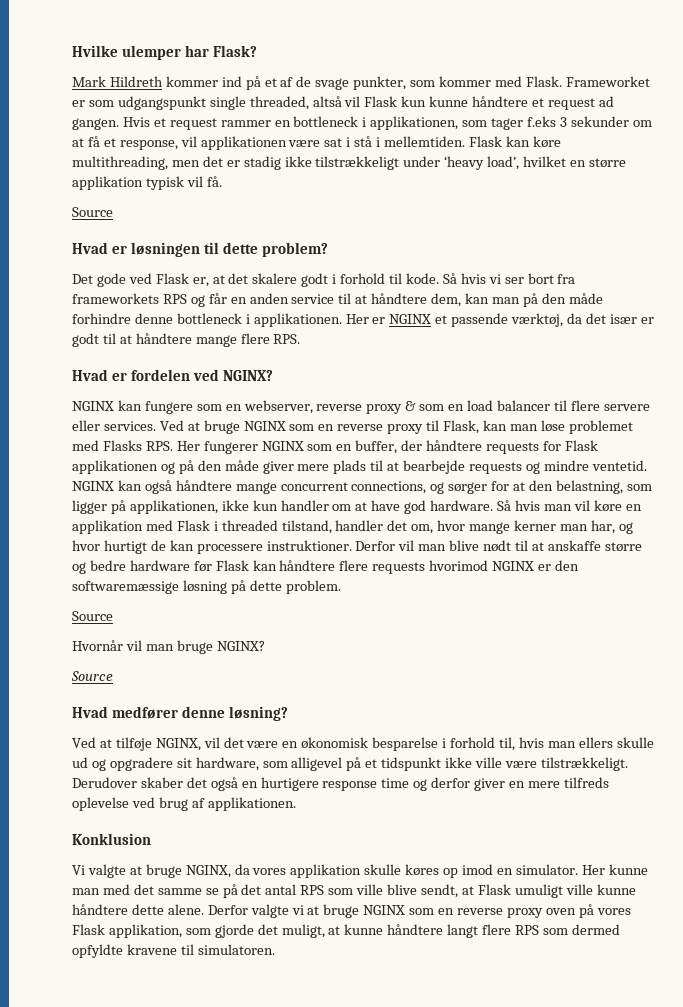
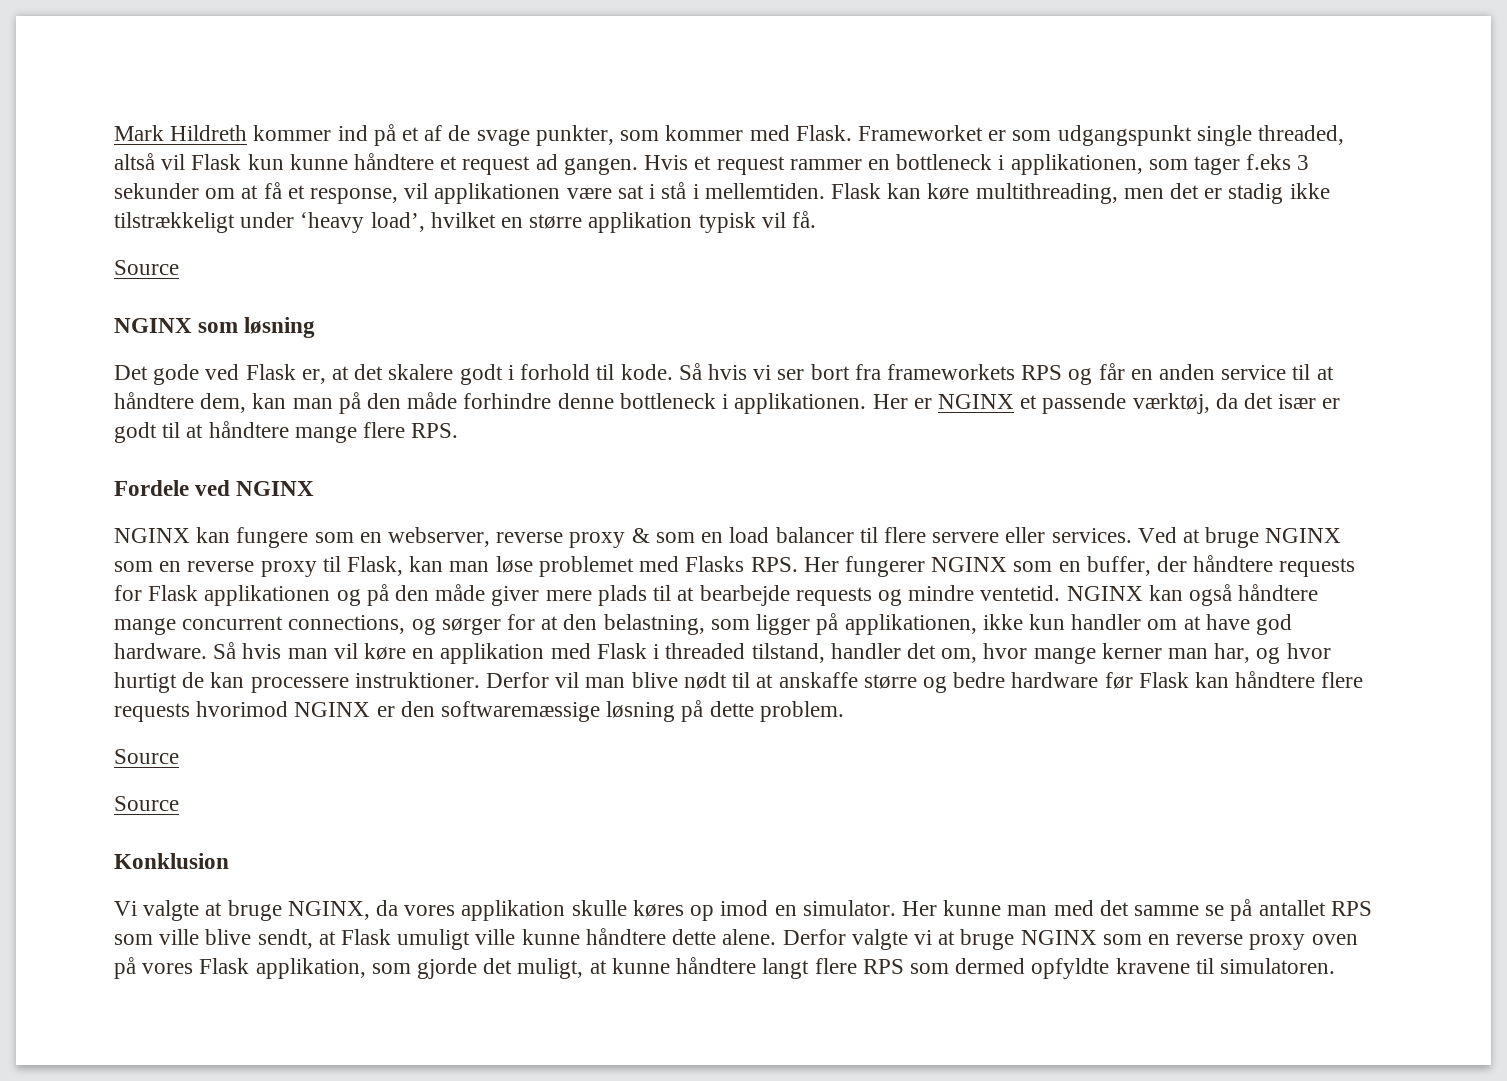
[72,45,257,60] Hvilke ulemper har Flask? // -> (114, 133) none
[72,242,328,257] Hvad er løsningen til dette problem? -> [114,317,316,338] NGINX som løsning
[72,369,273,381] Hvad er fordelen ved NGINX? -> [114,480,315,496] Fordele ved NGINX
[72,640,265,654] [71,671,113,681] [72,706,288,721] [72,737,654,751] [72,757,628,771] [72,777,609,791] [72,797,296,811] Hvornår vil man bruge NGINX? // Source // Hvad medfører denne løsning? // Ved at tilføje NGINX, vil det være en økonomisk besparelse i forhold til, hvis man ellers skulle ud og opgradere sit hardware, som alligevel på et tidspunkt ikke ville være tilstrækkeligt. Derudover skaber det også en hurtigere response time og derfor giver en mere tilfreds oplevelse ved brug af applikationen. -> [114,796,179,811] Source
[241,884,297,895] det antal -> [1258,900,1326,916] antallet

